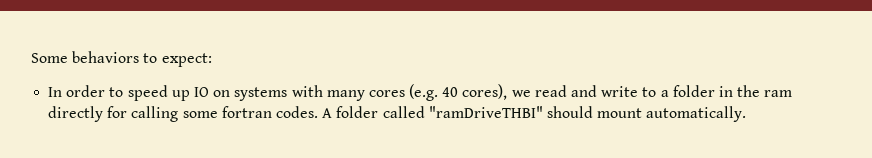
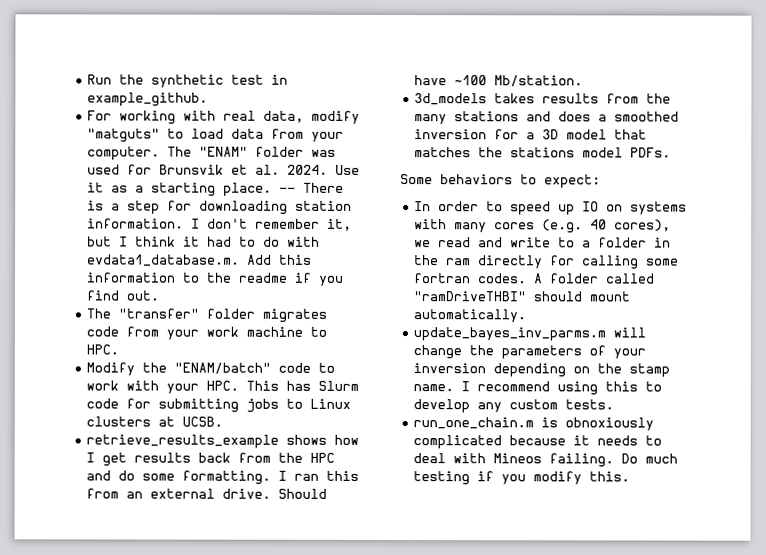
(31, 58) none -> [87,74,289,88] [87,92,209,107] [87,110,361,125] [87,128,345,143] [87,146,337,161] [87,164,361,175] [87,182,345,197] [87,200,353,215] [87,218,353,231] [87,236,321,247] [87,254,313,267] [86,272,345,286] [86,290,160,301] [86,308,328,323] [86,326,328,340] [86,344,120,355] [86,362,336,376] [86,380,360,394] [86,398,352,413] [86,416,224,427] [86,434,360,449] [86,452,336,467] [86,470,360,485] [86,488,328,499] [414,75,584,87] [414,93,672,106] [414,111,680,125] [414,129,648,140] [414,147,672,158] Run the synthetic test in example_github. // For working with real data, modify "matguts" to load data from your computer. The "ENAM" folder was used for Brunsvik et al. 2024. Use it as a starting place. -- There is a step for downloading station information. I don't remember it, but I think it had to do with evdata1_database.m. Add this information to the readme if you find out. // The "transfer" folder migrates code from your work machine to HPC. // Modify the "ENAM/batch" code to work with your HPC. This has Slurm code for submitting jobs to Linux clusters at UCSB. // retrieve_results_example shows how I get results back from the HPC and do some formatting. I ran this from an external drive. Should have ~100 Mb/station. // 3d_models takes results from the many stations and does a smoothed inversion for a 3D model that matches the stations model PDFs. //
(747, 114) none -> [413,327,647,342] [413,345,647,360] [413,363,671,378] [413,381,663,396] [413,399,615,414] [413,417,655,431] [413,435,663,450] [413,453,679,468] [413,471,631,486] // update_bayes_inv_parms.m will change the parameters of your inversion depending on the stamp name. I recommend using this to develop any custom tests. // run_one_chain.m is obnoxiously complicated because it needs to deal with Mineos failing. Do much testing if you modify this.

